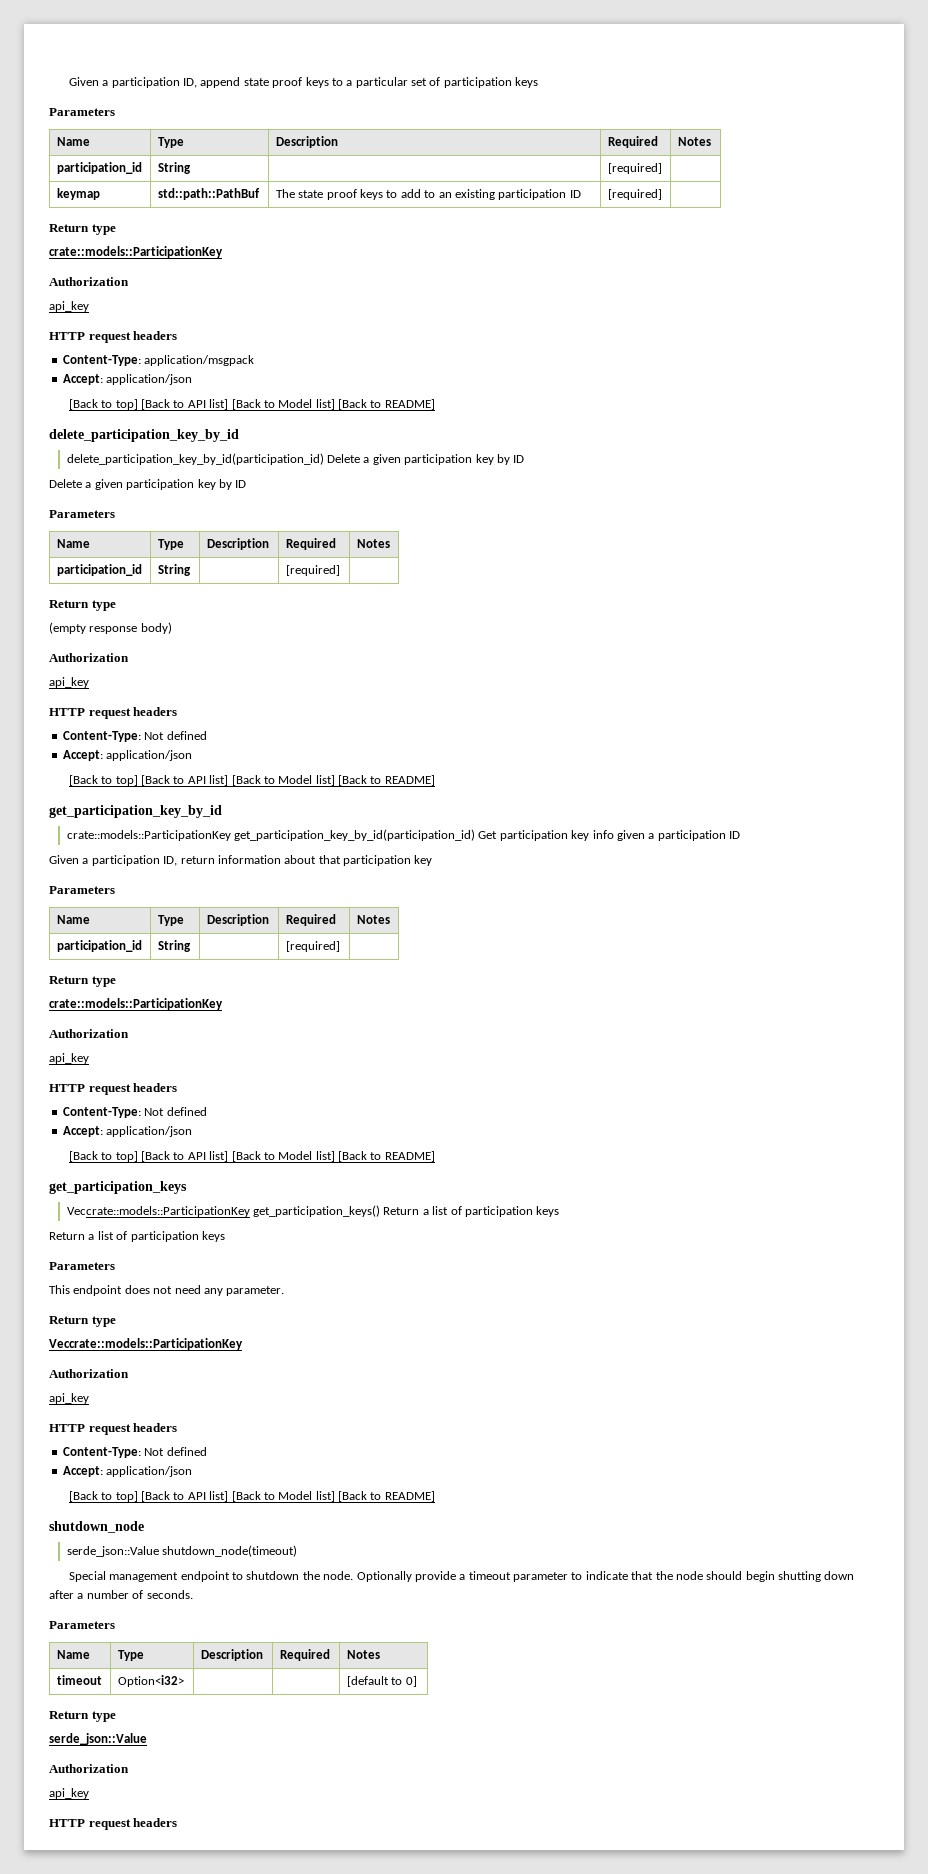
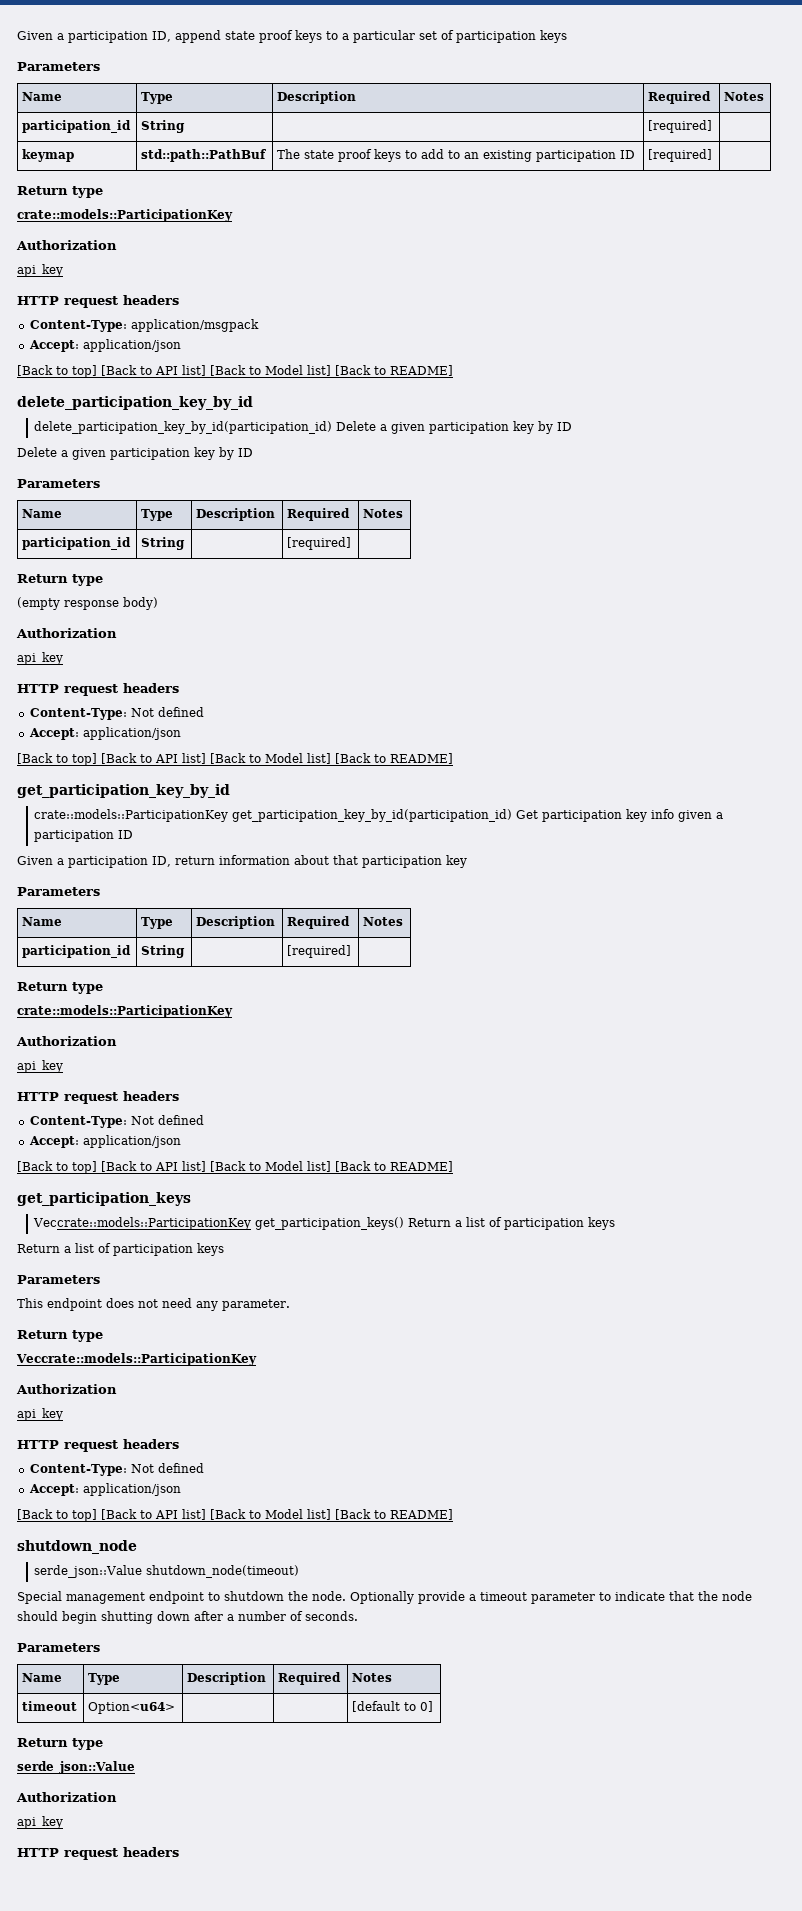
[117,1675,184,1687] Option<i32> -> [88,1702,176,1714] Option<u64>

